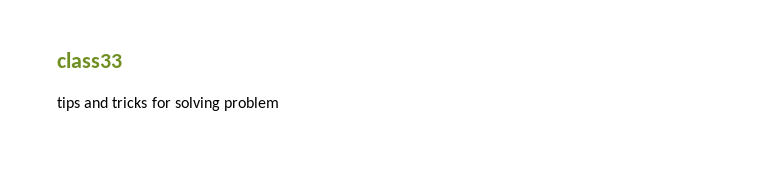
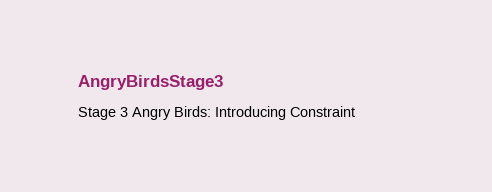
[57,52,122,68] [57,97,279,111] class33 // tips and tricks for solving problem -> [78,75,223,90] [78,106,355,120] AngryBirdsStage3 // Stage 3 Angry Birds: Introducing Constraint

